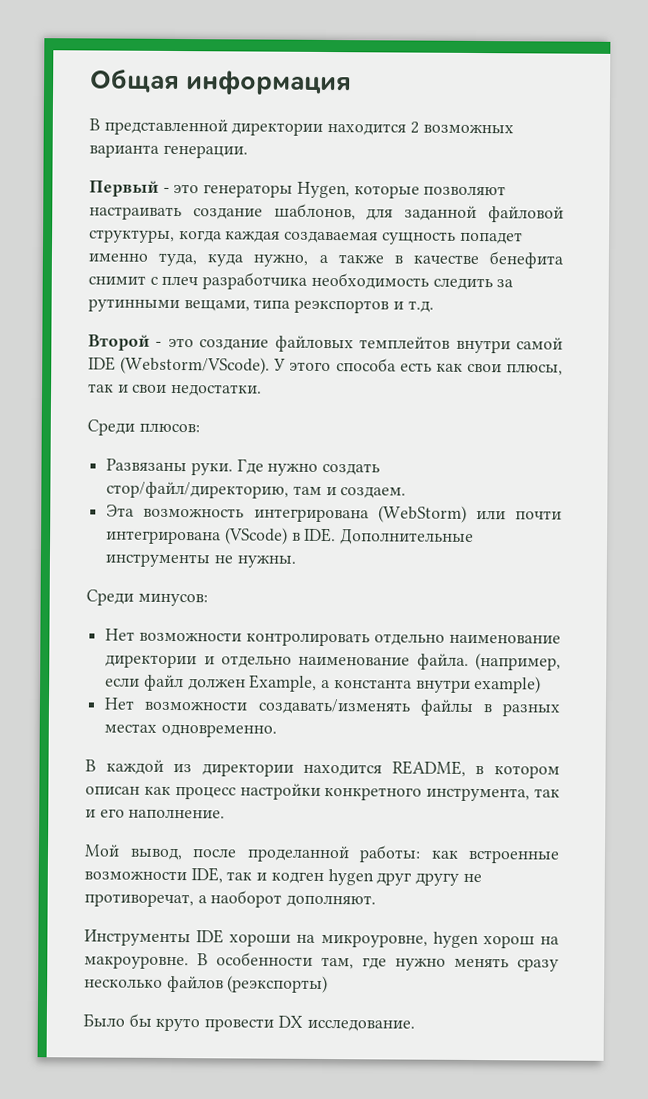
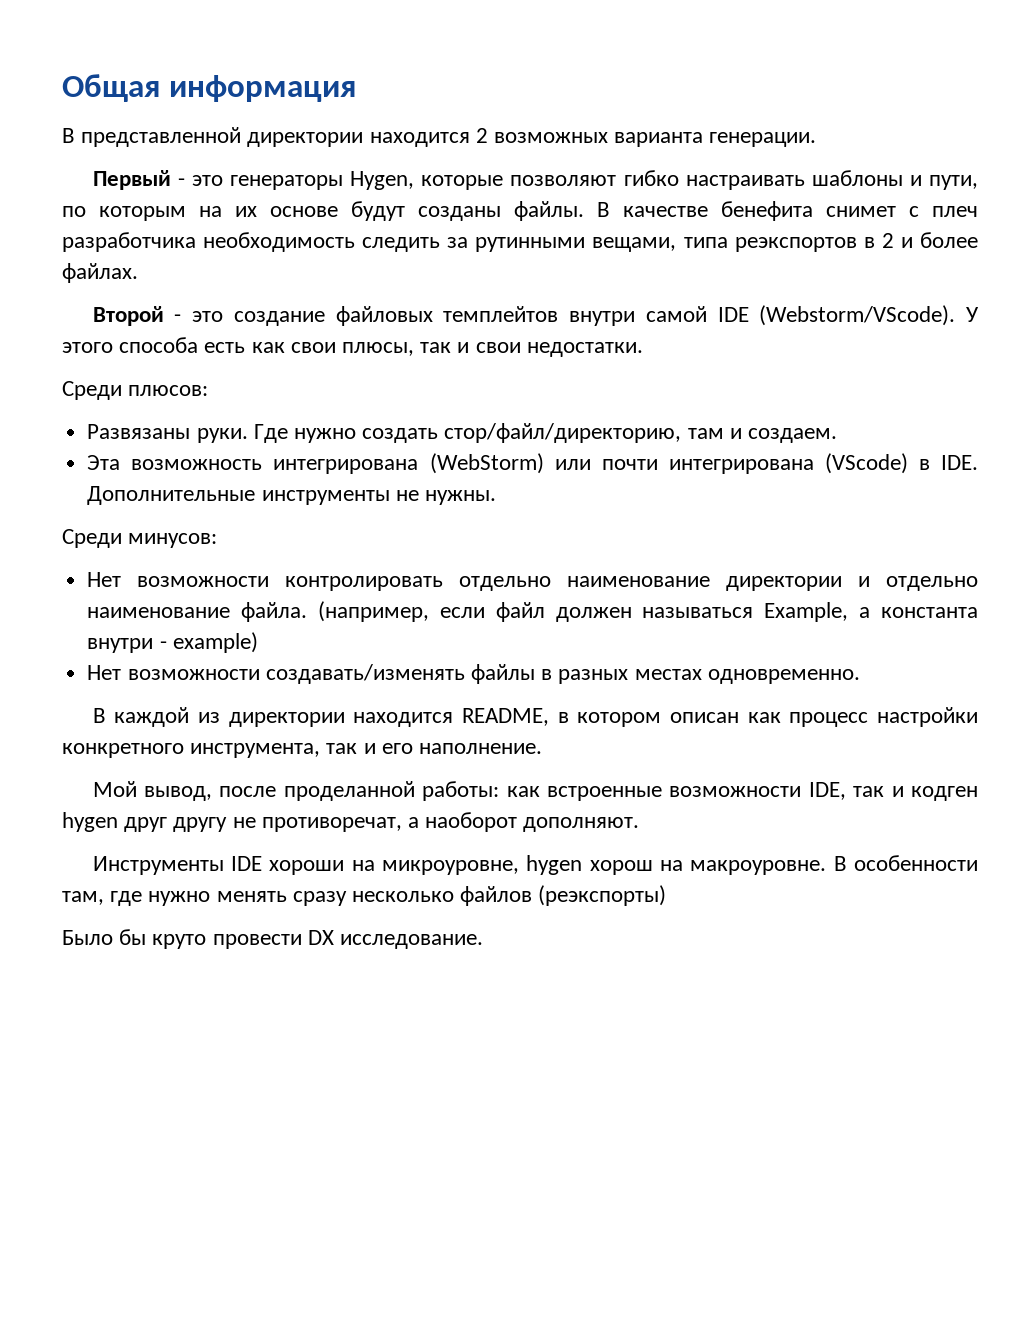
[89,203,564,223] [89,229,523,245] [88,252,403,267] настраивать создание шаблонов, для заданной файловой структуры, когда каждая создаваемая сущность попадет именно туда, куда нужно, а также в -> [623,170,978,190] [62,201,610,221] гибко настраивать шаблоны и пути, по которым на их основе будут созданы файлы. В
[88,275,146,285] снимит -> [826,206,896,217] снимет
[392,300,434,313] и т.д. -> [863,232,979,248] [62,263,138,283] в 2 и более файлах.
(246, 684) none -> [642,607,754,618] называться
(471, 686) none -> [159,641,167,649] -

